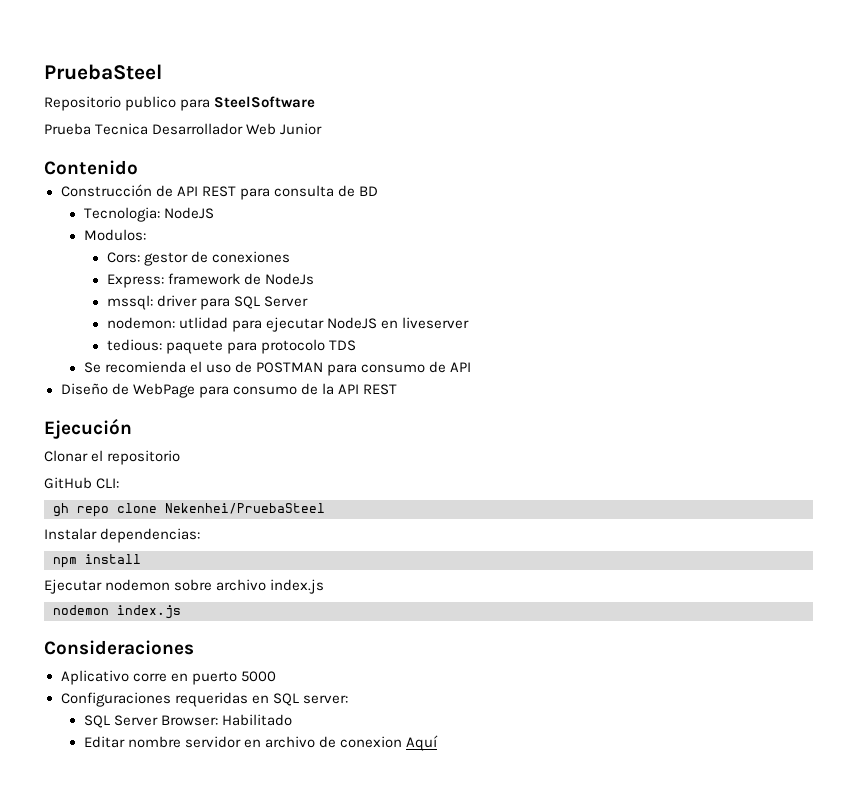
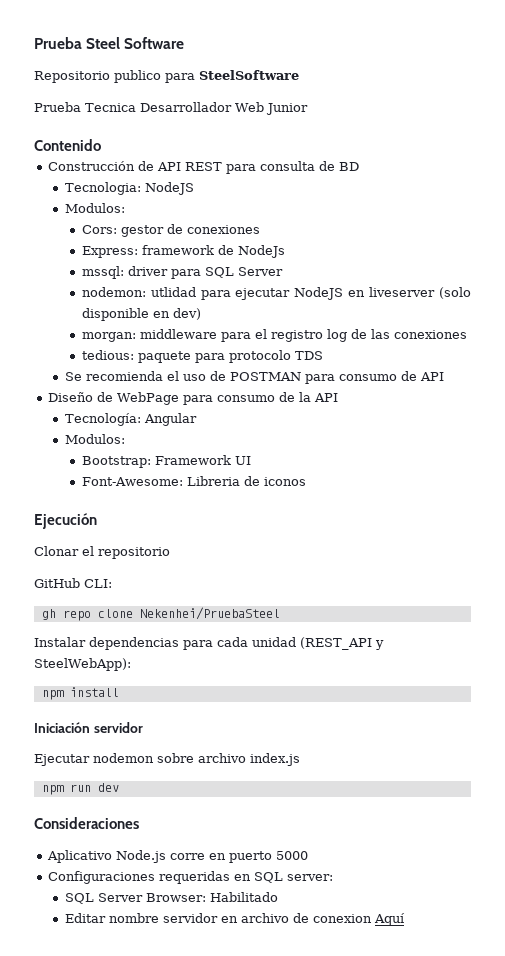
[44,64,162,80] PruebaSteel -> [34,37,185,49] Prueba Steel Software
(469, 323) none -> [438,287,471,299] [81,308,201,321] [81,329,467,342] (solo disponible en dev) // morgan: middleware para el registro log de las conexiones
[362,384,397,395] REST -> [65,413,198,426] [65,434,126,444] [81,455,251,468] [81,476,306,486] // Tecnología: Angular // Modulos: // Bootstrap: Framework UI // Font-Awesome: Libreria de iconos
[100,528,201,543] dependencias: -> [89,637,384,650] [34,658,131,671] dependencias para cada unidad (REST_API y SteelWebApp):
(141, 559) none -> [34,722,143,733] // Iniciación servidor
[53,605,181,619] nodemon index.js -> [41,783,119,795] npm run dev
(129, 677) none -> [116,850,167,863] Node.js

